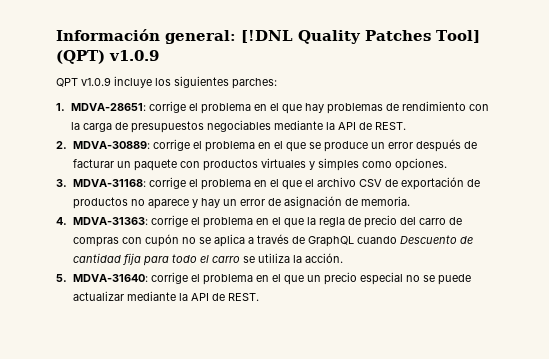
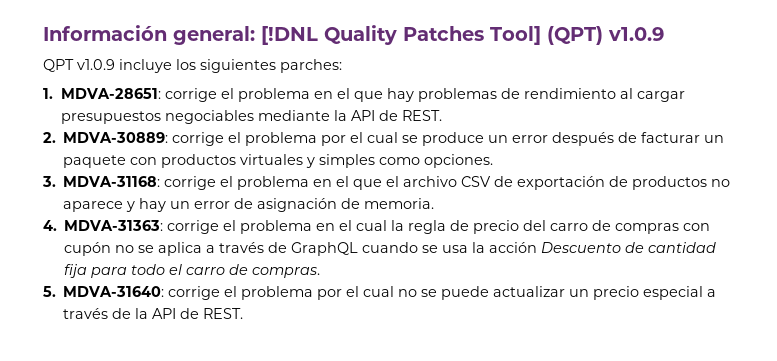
[469,104,490,111] [71,122,129,132] con la carga de -> [620,88,686,102] al cargar
[257,141,306,152] en el que -> [321,132,399,146] por el cual
[283,218,304,228] que -> [356,220,388,231] cual
(397, 240) none -> [422,242,538,253] se usa la acción
[242,253,343,263] se utiliza la acción. -> [229,264,321,278] de compras.
[255,272,471,285] [72,291,176,301] en el que un precio especial no se puede actualizar mediante -> [317,286,717,300] [63,308,132,319] por el cual no se puede actualizar un precio especial a través de

